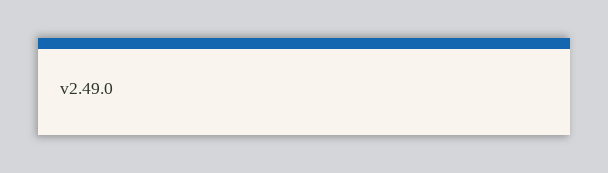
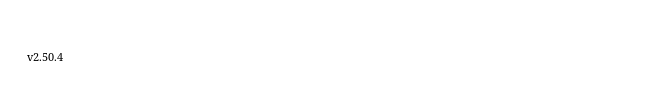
[60,83,113,94] v2.49.0 -> [27,53,63,61] v2.50.4

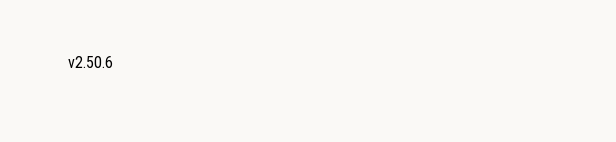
[27,53,63,61] v2.50.4 -> [68,56,113,68] v2.50.6

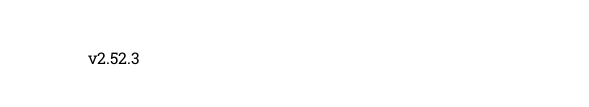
[68,56,113,68] v2.50.6 -> [88,52,140,65] v2.52.3

